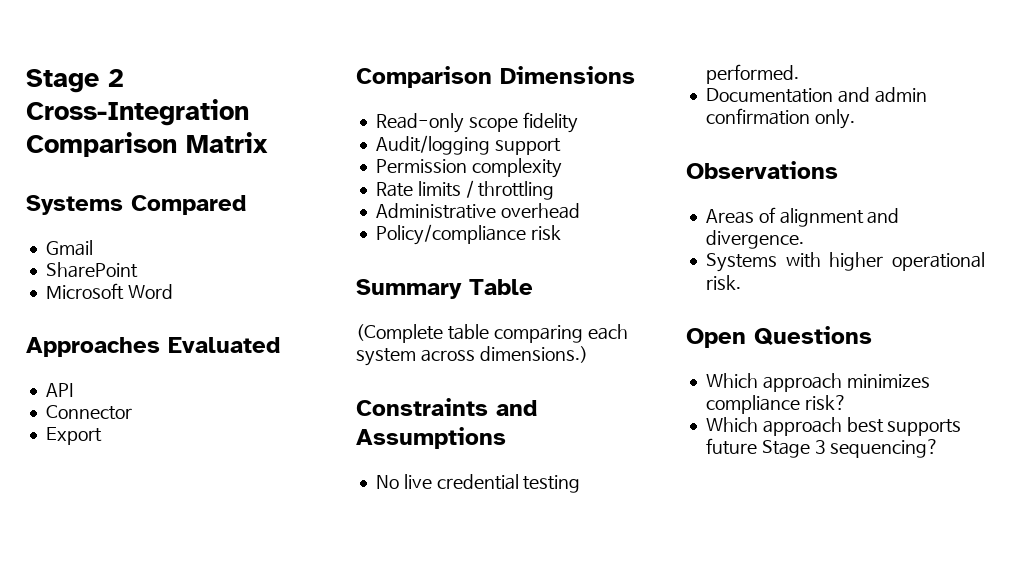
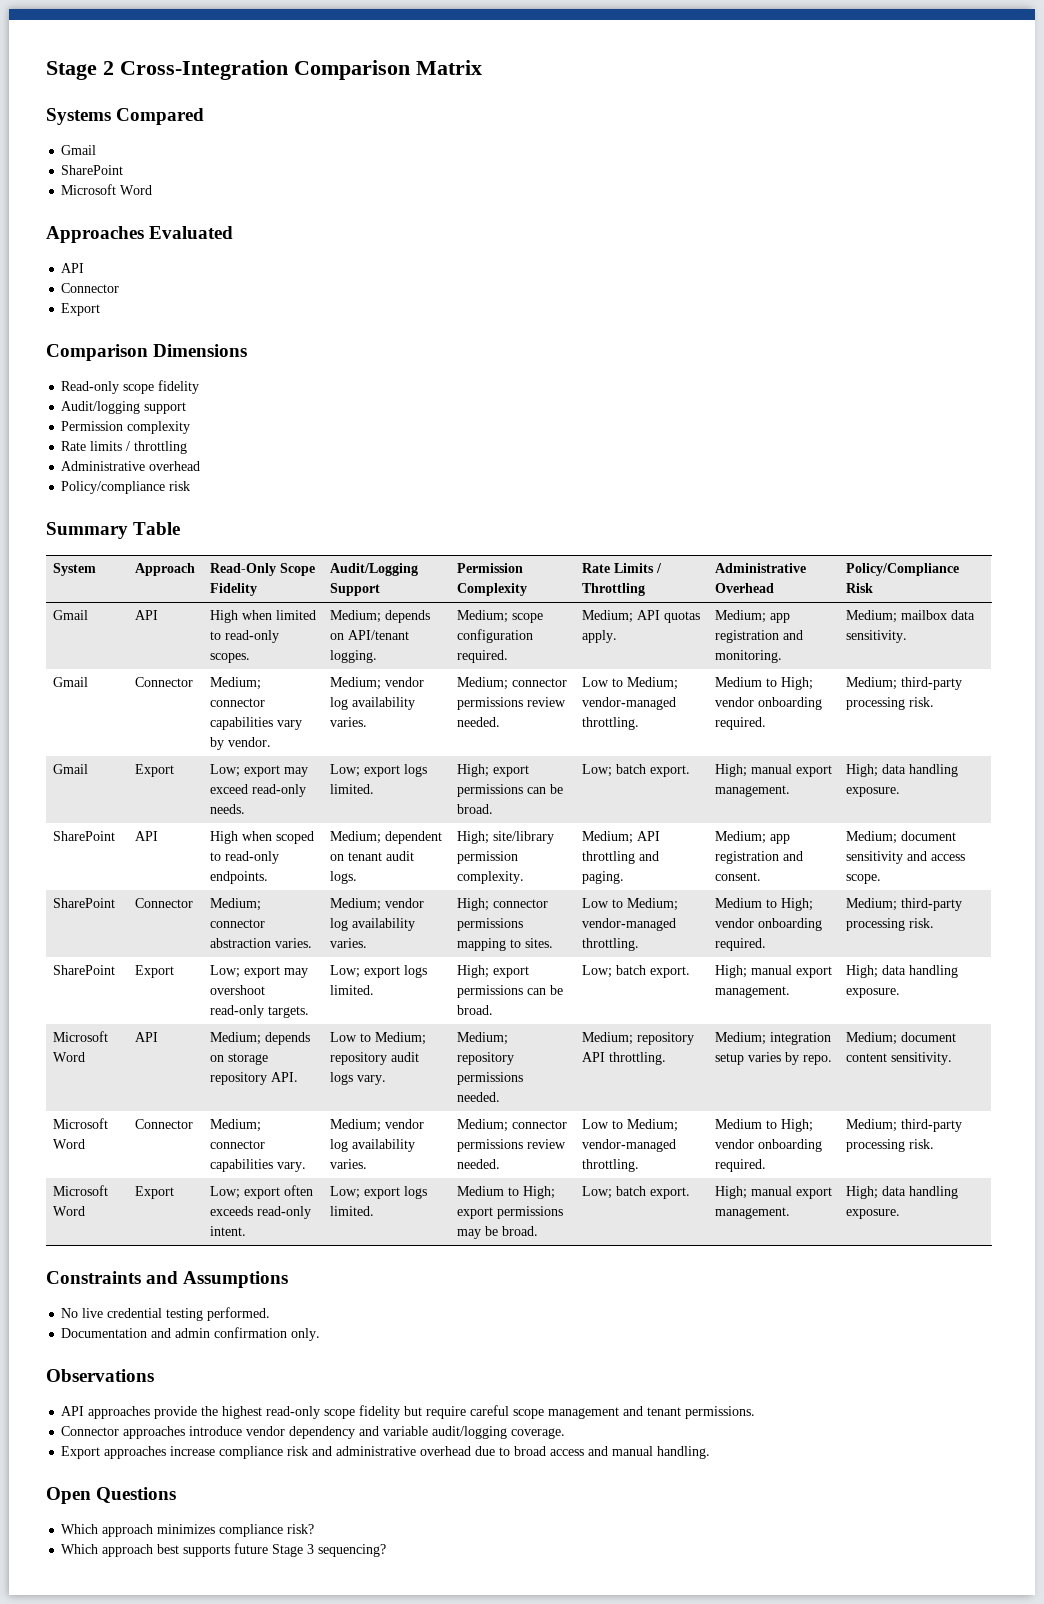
[356,324,628,343] [356,346,588,366] // (Complete table comparing each system across dimensions.) -> [53,563,97,576] [135,563,196,576] [210,563,316,576] [210,583,258,596] [330,563,419,576] [330,583,381,596] [457,563,524,573] [457,583,528,596] [582,563,663,573] [582,583,646,596] [715,563,807,573] [715,583,775,593] [846,563,960,576] [846,583,874,593] [53,610,89,620] [135,610,159,620] [210,610,317,623] [210,630,280,643] [210,653,251,663] [330,610,431,623] [330,630,410,640] [330,650,378,663] [457,610,544,623] [457,629,534,643] [457,650,509,663] [582,610,701,623] [582,630,618,643] [715,610,791,623] [715,630,804,643] [715,650,783,663] [846,610,976,623] [846,630,908,643] [53,677,89,687] [135,677,194,687] [210,677,262,690] [210,698,266,707] [210,717,303,730] [210,737,272,750] [330,677,425,690] [330,697,416,710] [330,717,368,727] [457,677,568,690] [457,697,567,710] [457,717,501,727] [582,677,679,690] [582,697,677,710] [582,717,640,730] [715,677,814,690] [715,697,823,710] [715,717,767,730] [846,677,963,690] [846,697,935,710] [53,764,89,774] [135,764,175,777] [210,764,309,777] [210,784,307,797] [210,804,246,814] [330,764,428,777] [330,784,375,794] [457,764,530,777] [457,784,564,797] [457,804,494,814] [582,764,691,777] [715,764,833,777] [715,785,791,797] [846,764,959,777] [846,787,901,797] [53,831,116,841] [135,831,159,841] [210,831,315,844] [210,851,280,864] [210,871,269,884] [330,831,443,844] [330,851,415,861] [330,871,358,884] [457,831,555,844] [457,851,519,864] [457,871,525,884] [582,831,661,844] [582,851,660,864] [582,871,625,884] [715,831,791,844] [715,851,804,864] [715,872,762,881] [846,831,957,844] [846,851,966,864] [846,874,882,884] [53,898,116,908] [135,898,194,908] [210,898,262,911] [210,919,266,928] [210,938,313,948] [330,898,425,911] [330,918,416,931] [330,938,368,948] [457,898,549,911] [457,918,524,931] [457,938,554,951] [582,898,679,911] [582,918,677,931] [582,938,640,951] [715,898,814,911] [715,918,823,931] [715,938,767,951] [846,898,963,911] [846,918,935,931] [53,965,116,975] [135,965,175,978] [210,965,309,978] [210,985,266,995] [210,1005,310,1018] [330,965,428,978] [330,985,375,995] [457,965,530,978] [457,985,564,998] [457,1005,494,1015] [582,965,691,978] [715,965,833,978] [715,986,791,998] [846,965,959,978] [846,988,901,998] [53,1031,109,1042] [53,1052,86,1062] [135,1032,159,1042] [210,1032,311,1045] [210,1053,269,1065] [210,1072,299,1085] [330,1032,427,1045] [330,1052,420,1065] [330,1072,387,1085] [457,1032,509,1045] [457,1052,515,1065] [457,1072,524,1085] [457,1092,501,1102] [582,1032,695,1045] [582,1052,667,1065] [715,1032,832,1045] [715,1052,833,1065] [846,1032,957,1045] [846,1052,953,1065] [53,1118,109,1129] [53,1139,86,1149] [135,1119,194,1129] [210,1119,262,1132] [210,1140,266,1149] [210,1159,307,1172] [330,1119,425,1132] [330,1139,416,1152] [330,1159,368,1169] [457,1119,568,1132] [457,1139,567,1152] [457,1159,501,1169] [582,1119,679,1132] [582,1139,677,1152] [582,1159,640,1172] [715,1119,814,1132] [715,1139,823,1152] [715,1159,767,1172] [846,1119,963,1132] [846,1139,935,1152] [53,1185,109,1196] [53,1206,86,1216] [135,1186,175,1199] [210,1185,314,1199] [210,1206,312,1219] [210,1226,247,1236] [330,1186,428,1199] [330,1206,375,1216] [457,1186,556,1199] [457,1206,564,1219] [457,1226,539,1239] [582,1186,691,1199] [715,1186,833,1199] [715,1207,791,1219] [846,1186,959,1199] [846,1209,901,1219] // System | Approach | Read-Only Scope Fidelity | Audit/Logging Support | Permission Complexity | Rate Limits / Throttling | Administrative Overhead | Policy/Compliance Risk // Gmail | API | High when limited to read-only scopes. | Medium; depends on API/tenant logging. | Medium; scope configuration required. | Medium; API quotas apply. | Medium; app registration and monitoring. | Medium; mailbox data sensitivity. // Gmail | Connector | Medium; connector capabilities vary by vendor. | Medium; vendor log availability varies. | Medium; connector permissions review needed. | Low to Medium; vendor-managed throttling. | Medium to High; vendor onboarding required. | Medium; third-party processing risk. // Gmail | Export | Low; export may exceed read-only needs. | Low; export logs limited. | High; export permissions can be broad. | Low; batch export. | High; manual export management. | High; data handling exposure. // SharePoint | API | High when scoped to read-only endpoints. | Medium; dependent on tenant audit logs. | High; site/library permission complexity. | Medium; API throttling and paging. | Medium; app registration and consent. | Medium; document sensitivity and access scope. // SharePoint | Connector | Medium; connector abstraction varies. | Medium; vendor log availability varies. | High; connector permissions mapping to sites. | Low to Medium; vendor-managed throttling. | Medium to High; vendor onboarding required. | Medium; third-party processing risk. // SharePoint | Export | Low; export may overshoot read-only targets. | Low; export logs limited. | High; export permissions can be broad. | Low; batch export. | High; manual export management. | High; data handling exposure. // Microsoft Word | API | Medium; depends on storage repository API. | Low to Medium; repository audit logs vary. | Medium; repository permissions needed. | Medium; repository API throttling. | Medium; integration setup varies by repo. | Medium; document content sensitivity. // Microsoft Word | Connector | Medium; connector capabilities vary. | Medium; vendor log availability varies. | Medium; connector permissions review needed. | Low to Medium; vendor-managed throttling. | Medium to High; vendor onboarding required. | Medium; third-party processing risk. // Microsoft Word | Export | Low; export often exceeds read-only intent. | Low; export logs limited. | Medium to High; export permissions may be broad. | Low; batch export. | High; manual export management. | High; data handling exposure.
[705,207,900,227] [705,230,804,249] [705,252,985,272] [705,275,741,290] Areas of alignment and divergence. // Systems with higher operational risk. -> [61,1405,756,1419] [61,1426,566,1439] [61,1446,711,1459] API approaches provide the highest read-only scope fidelity but require careful scope management and tenant permissions. // Connector approaches introduce vendor dependency and variable audit/logging coverage. // Export approaches increase compliance risk and administrative overhead due to broad access and manual handling.

